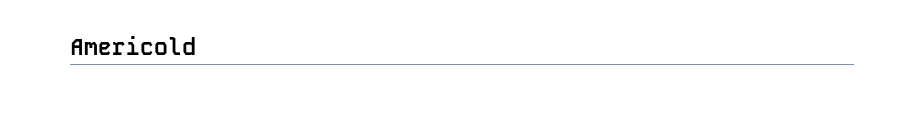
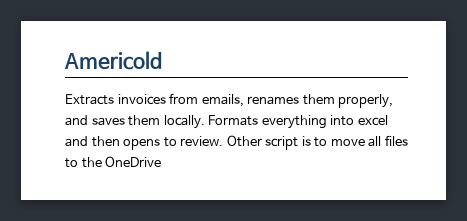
(196, 45) none -> [65,93,394,108] [65,115,388,129] [65,135,408,150] [65,156,162,168] // Extracts invoices from emails, renames them properly, and saves them locally. Formats everything into excel and then opens to review. Other script is to move all files to the OneDrive

